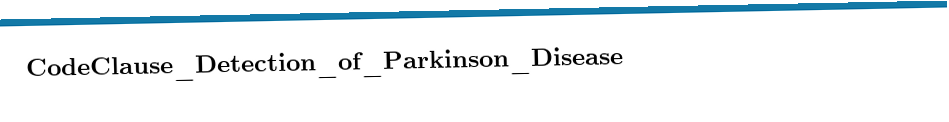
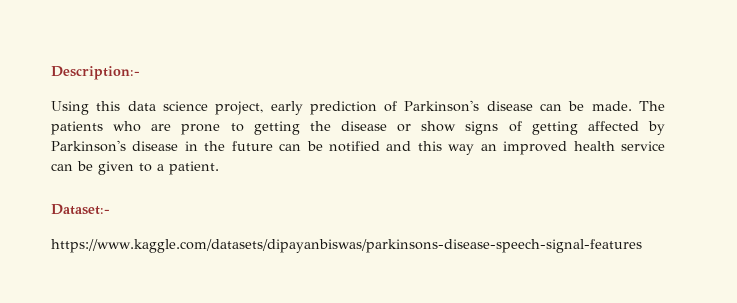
[25,46,624,84] CodeClause_Detection_of_Parkinson_Disease -> [51,66,140,80] [51,100,665,115] [51,121,665,135] [51,140,666,155] [51,161,219,175] [51,204,110,215] [51,239,642,253] Description:- // Using this data science project, early prediction of Parkinson's disease can be made. The patients who are prone to getting the disease or show signs of getting affected by Parkinson's disease in the future can be notified and this way an improved health service can be given to a patient. // Dataset:- // https://www.kaggle.com/datasets/dipayanbiswas/parkinsons-disease-speech-signal-features

